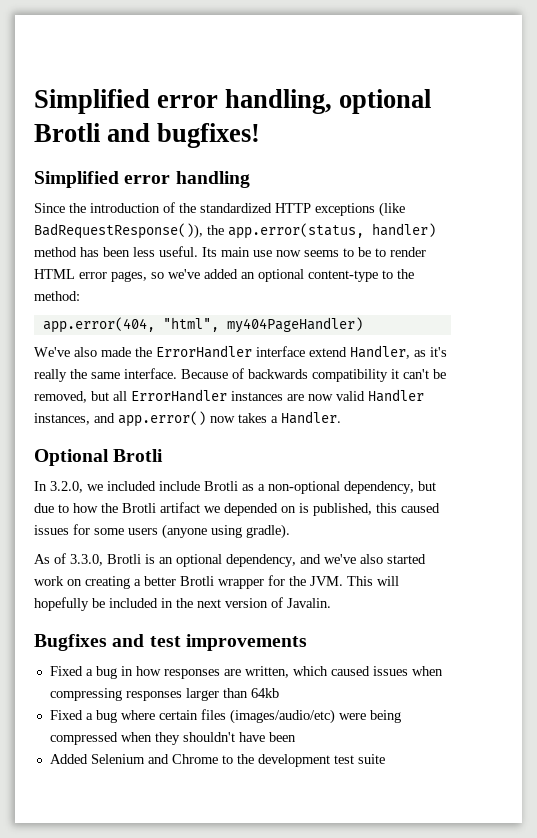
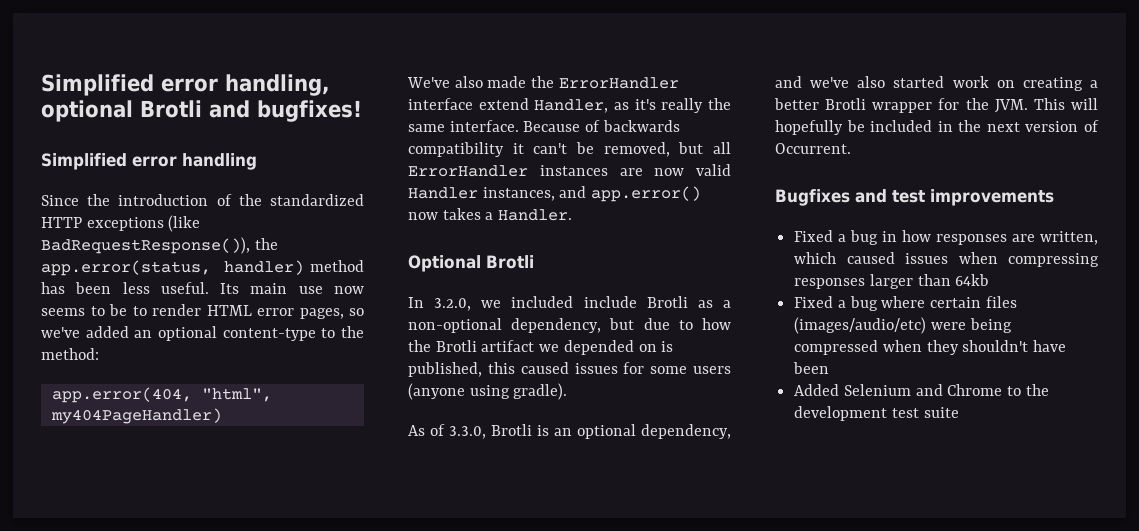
[287,598,331,608] Javalin. -> [775,143,851,154] Occurrent.

